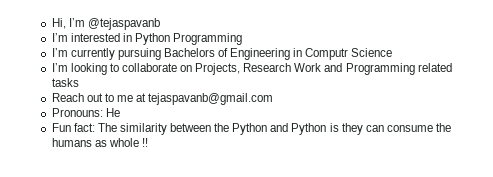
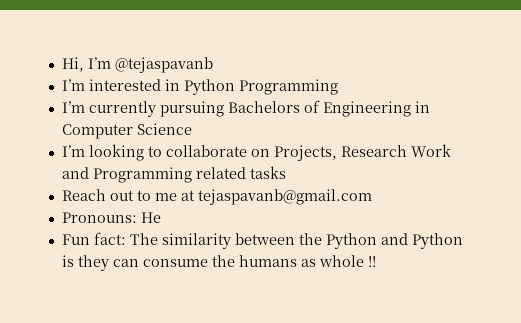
[305,48,349,60] Computr -> [61,124,133,139] Computer

